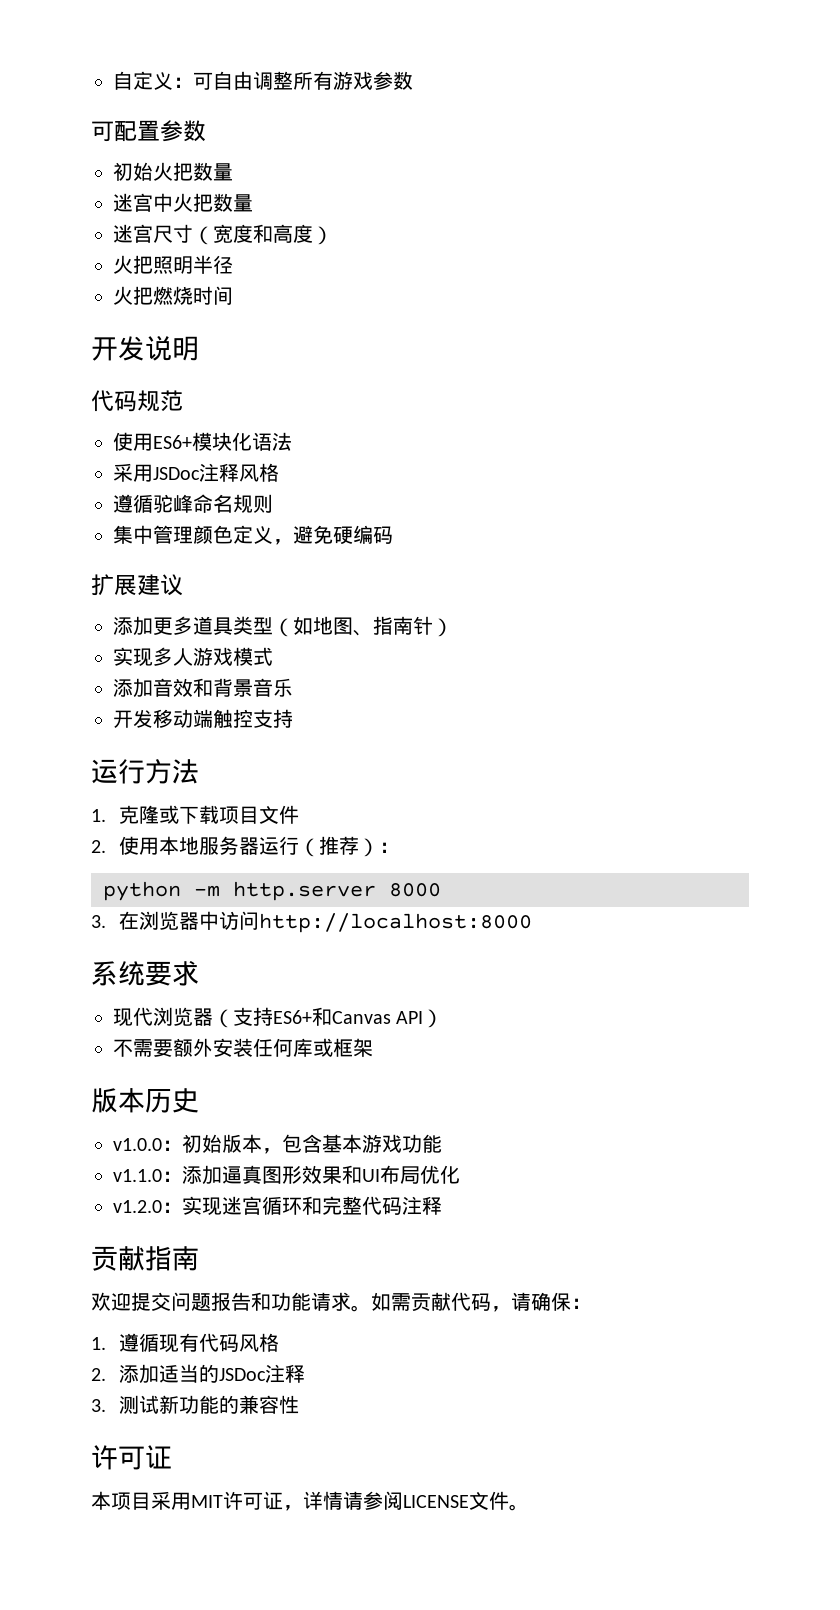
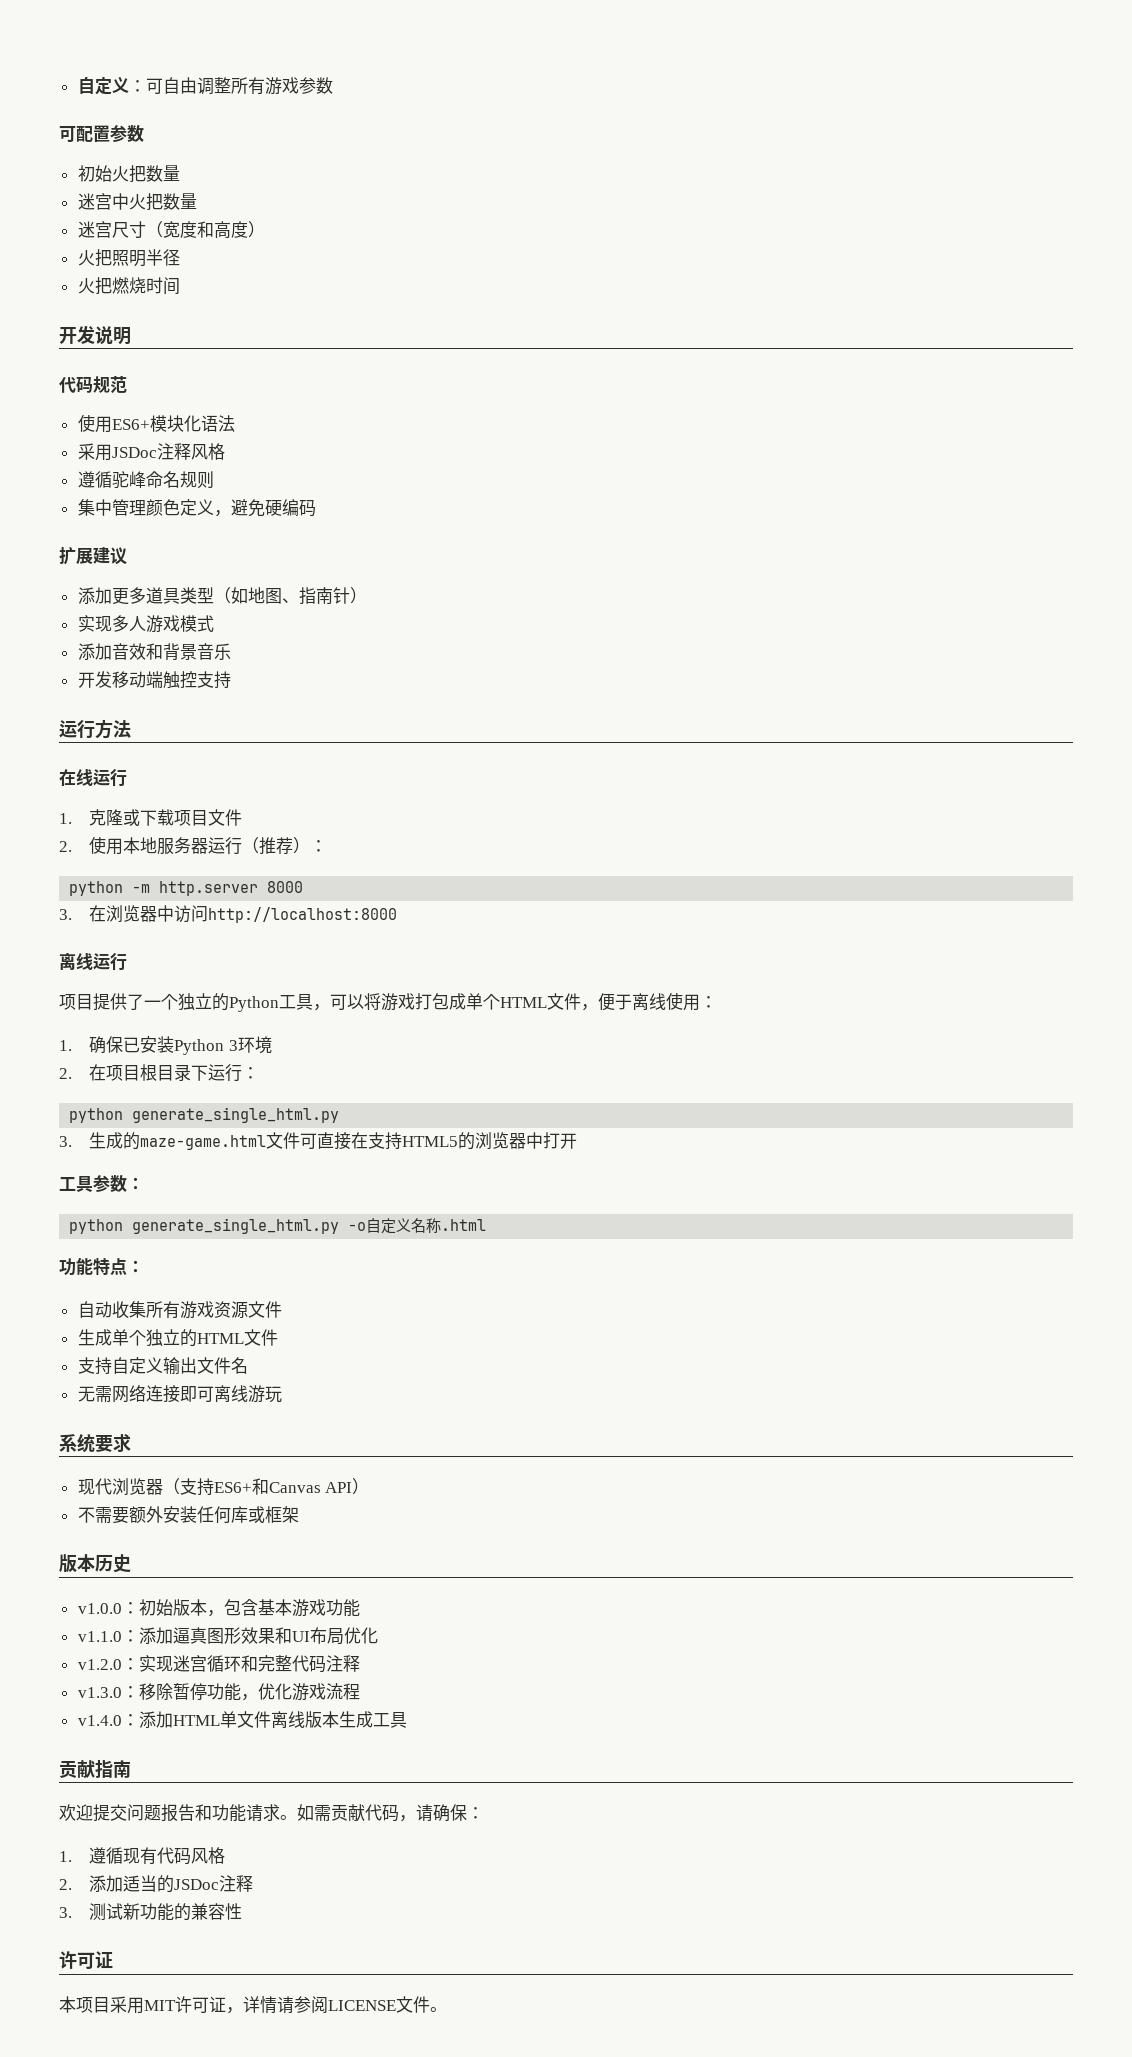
(199, 771) none -> [59,769,127,787] // 在线运行
(533, 923) none -> [59,953,127,971] [59,992,717,1012] [59,1036,272,1055] [59,1064,259,1082] [69,1107,340,1123] [59,1132,577,1150] [59,1175,144,1192] [69,1218,487,1234] [59,1257,144,1276] [77,1301,282,1319] [77,1329,278,1347] [77,1357,248,1375] [77,1385,282,1403] // 离线运行 // 项目提供了一个独立的Python工具，可以将游戏打包成单个HTML文件，便于离线使用： // 1.确保已安装Python 3环境 // 2.在项目根目录下运行： // python generate_single_html.py // 3.生成的maze-game.html文件可直接在支持HTML5的浏览器中打开 // 工具参数： // python generate_single_html.py -o自定义名称.html // 功能特点： // 自动收集所有游戏资源文件 // 生成单个独立的HTML文件 // 支持自定义输出文件名 // 无需网络连接即可离线游玩
(442, 1205) none -> [77,1683,360,1701] [77,1711,407,1728] // v1.3.0：移除暂停功能，优化游戏流程 // v1.4.0：添加HTML单文件离线版本生成工具

